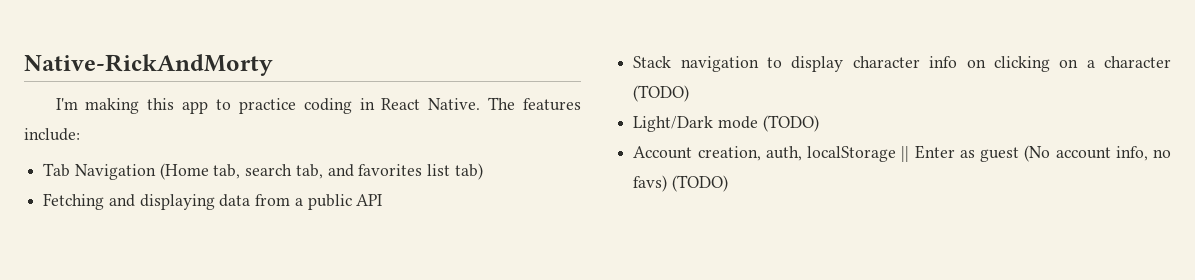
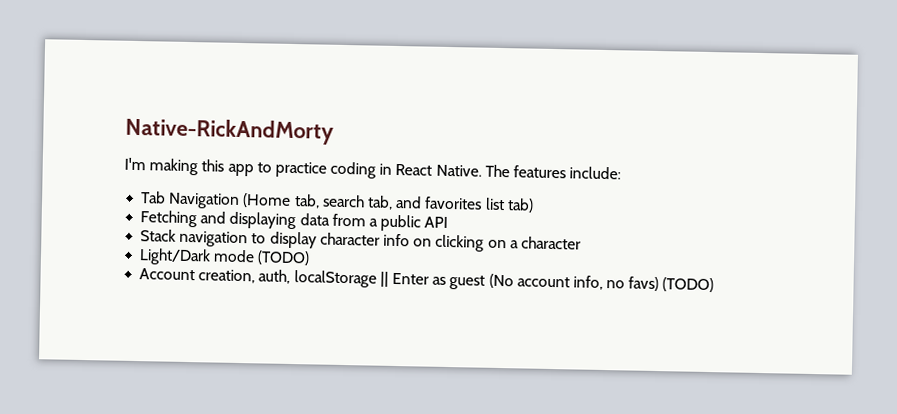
[633,85,690,102] (TODO) -> (581, 243) none

